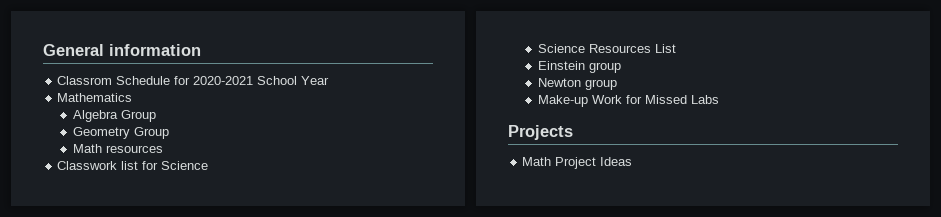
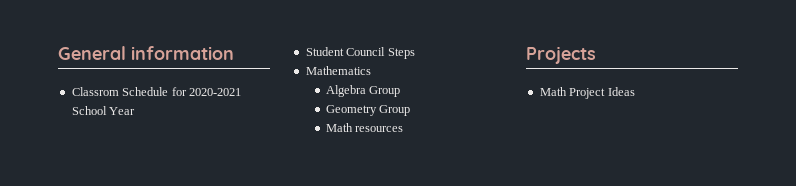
(330, 80) none -> [305,47,415,59] // Student Council Steps
[57,161,209,170] [538,44,677,53] [538,61,622,73] [538,78,618,90] [538,95,720,107] // Classwork list for Science // Science Resources List // Einstein group // Newton group // Make-up Work for Missed Labs -> (404, 129) none

